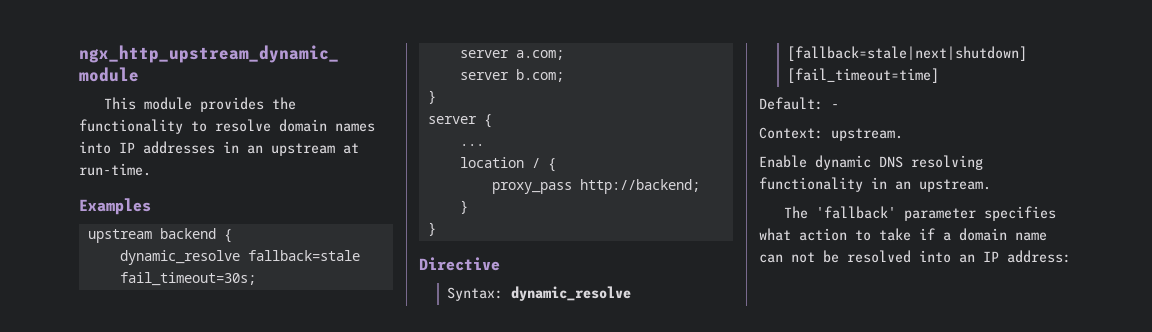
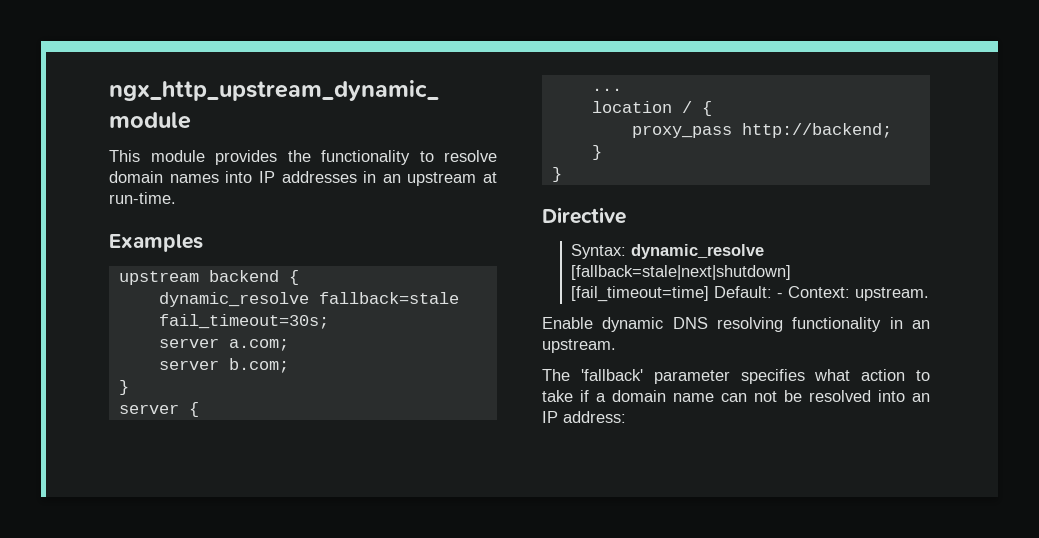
(940, 75) // -> (710, 294) none
(839, 106) // -> (784, 295) none

